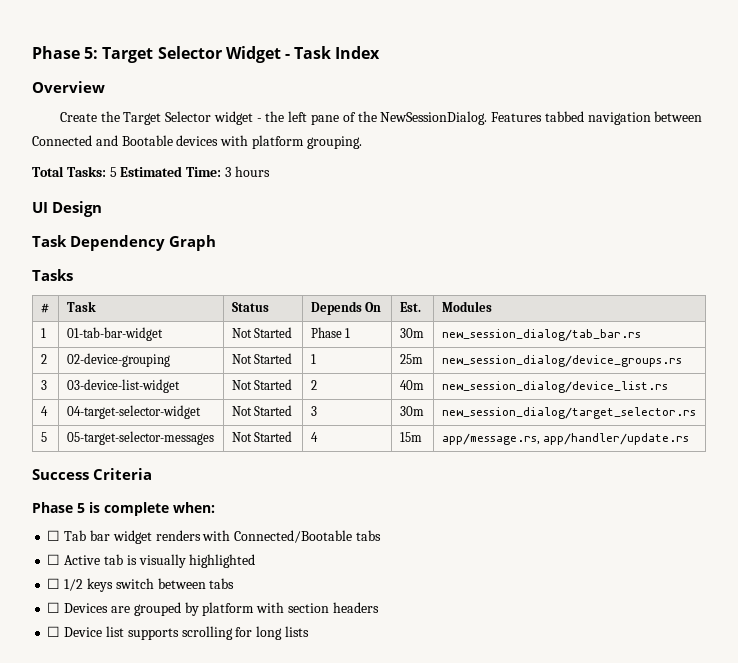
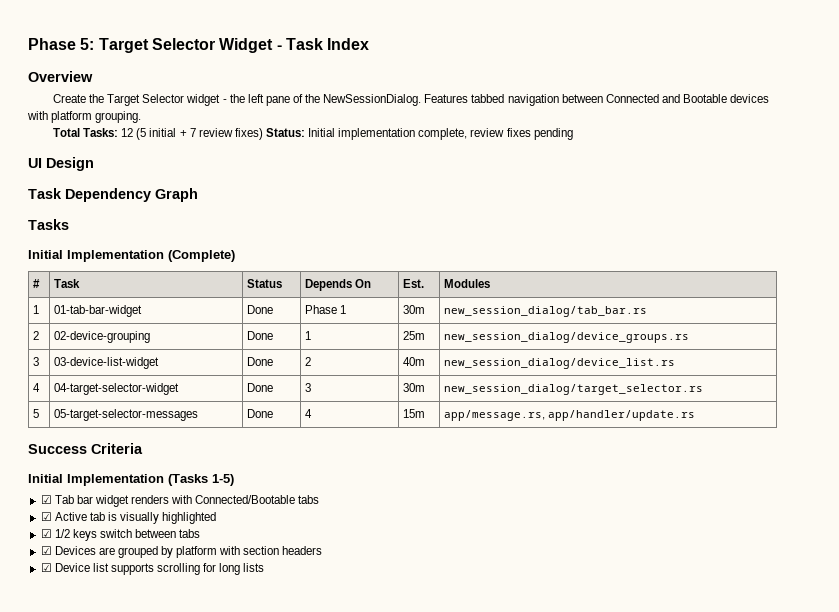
[109,166,270,177] 5 Estimated Time: 3 hours -> [121,128,573,140] 12 (5 initial + 7 review fixes) Status: Initial implementation complete, review fixes pending
(73, 275) none -> [28,250,235,262] // Initial Implementation (Complete)
[231,327,292,338] Not Started -> [247,305,274,314] Done
[231,353,292,364] Not Started -> [247,331,274,340] Done
[231,379,292,390] Not Started -> [247,357,274,366] Done
[231,405,292,416] Not Started -> [247,383,274,392] Done
[231,431,292,442] Not Started -> [247,409,274,418] Done
[32,502,215,516] [47,530,61,541] Phase 5 is complete when: // ☐ -> [28,474,234,486] [40,495,52,504] Initial Implementation (Tasks 1-5) // ☑
[47,554,61,565] ☐ -> [40,512,52,521] ☑
[47,578,61,589] ☐ -> [40,529,52,538] ☑
[47,602,61,613] ☐ -> [40,546,52,555] ☑
[47,626,61,637] ☐ -> [40,563,52,572] ☑

